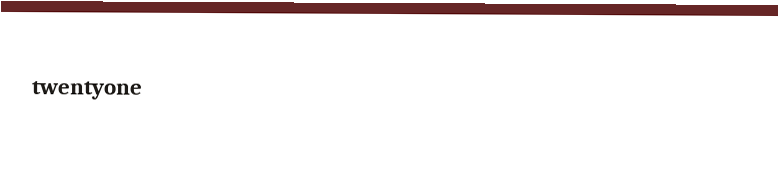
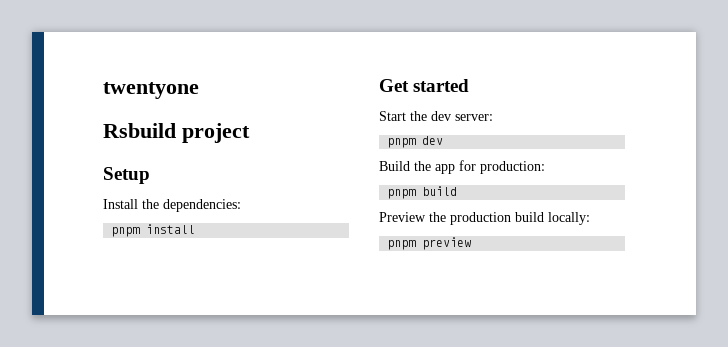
(143, 90) none -> [103,123,250,143] [103,167,150,184] [103,199,241,212] [111,224,196,237] [379,79,470,92] [379,111,493,121] [387,136,444,148] [379,160,545,174] [387,186,458,199] [379,212,590,225] [387,237,472,250] // Rsbuild project // Setup // Install the dependencies: // pnpm install // Get started // Start the dev server: // pnpm dev // Build the app for production: // pnpm build // Preview the production build locally: // pnpm preview

